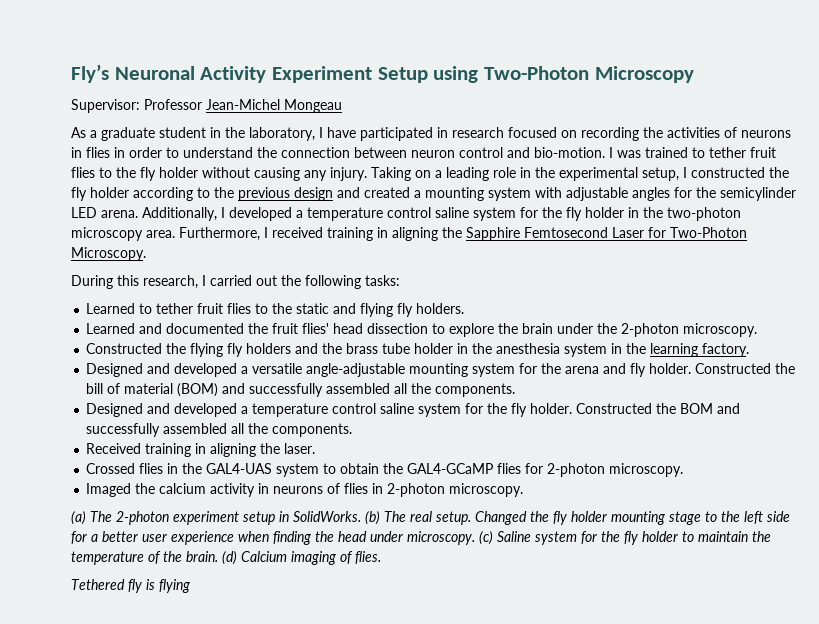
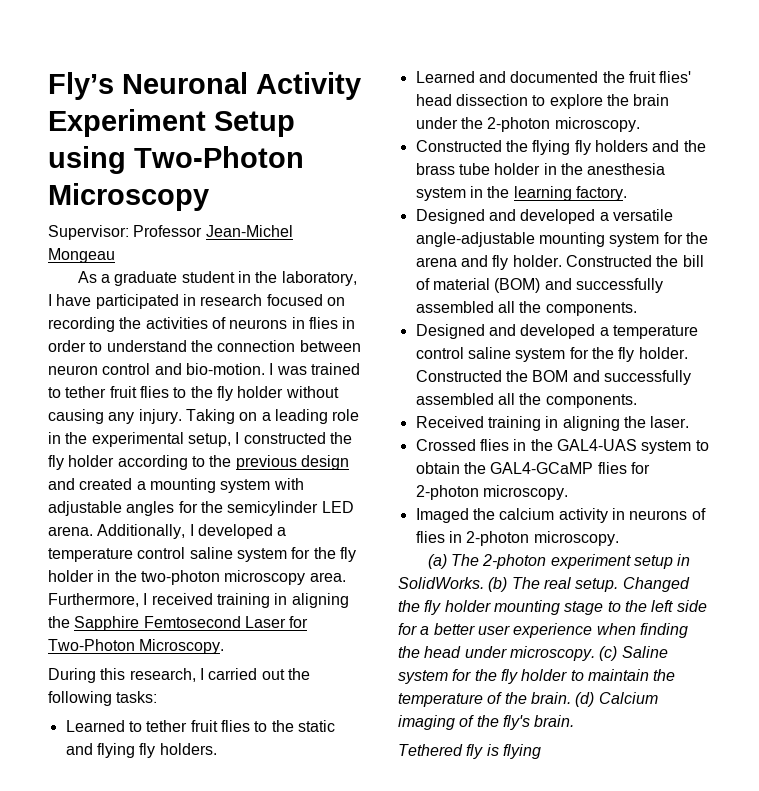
[355,551,381,564] flies. -> [476,715,575,730] the fly's brain.

